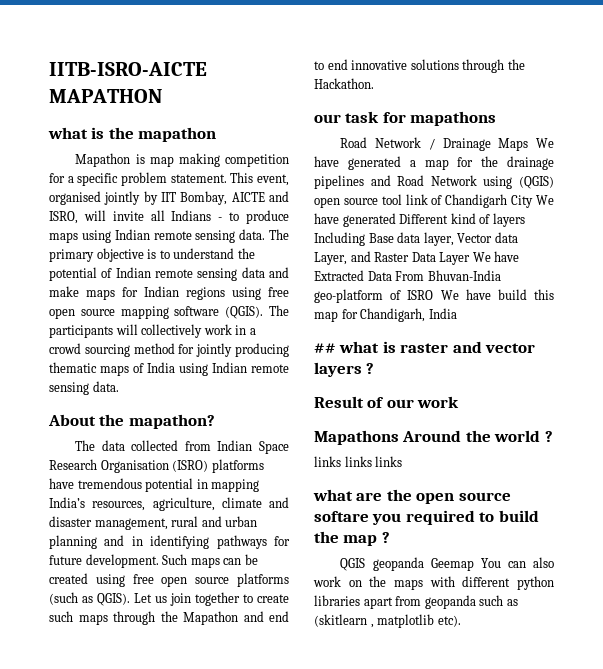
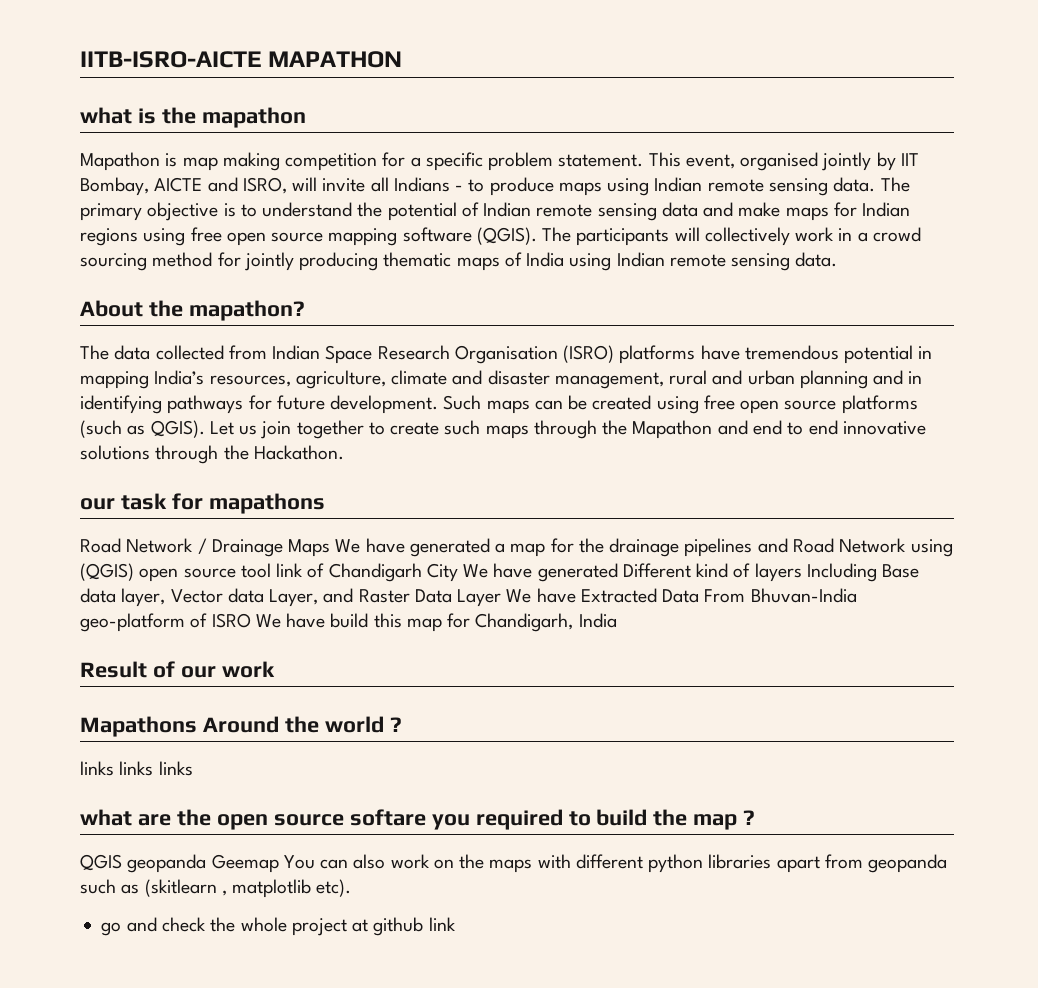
[314,341,536,353] [314,362,375,377] // ## what is raster and vector layers ? -> (617, 620) none
(461, 621) none -> [101,917,456,936] // go and check the whole project at github link

